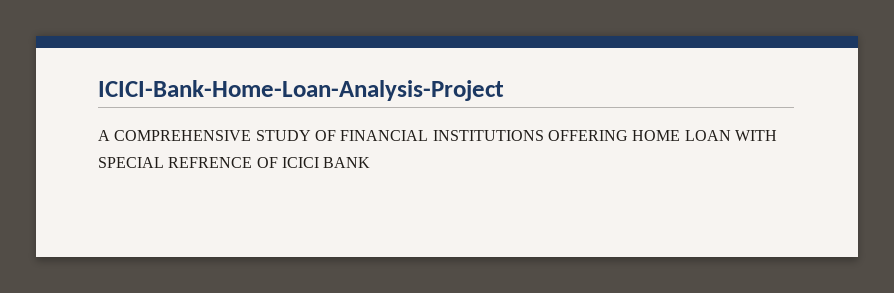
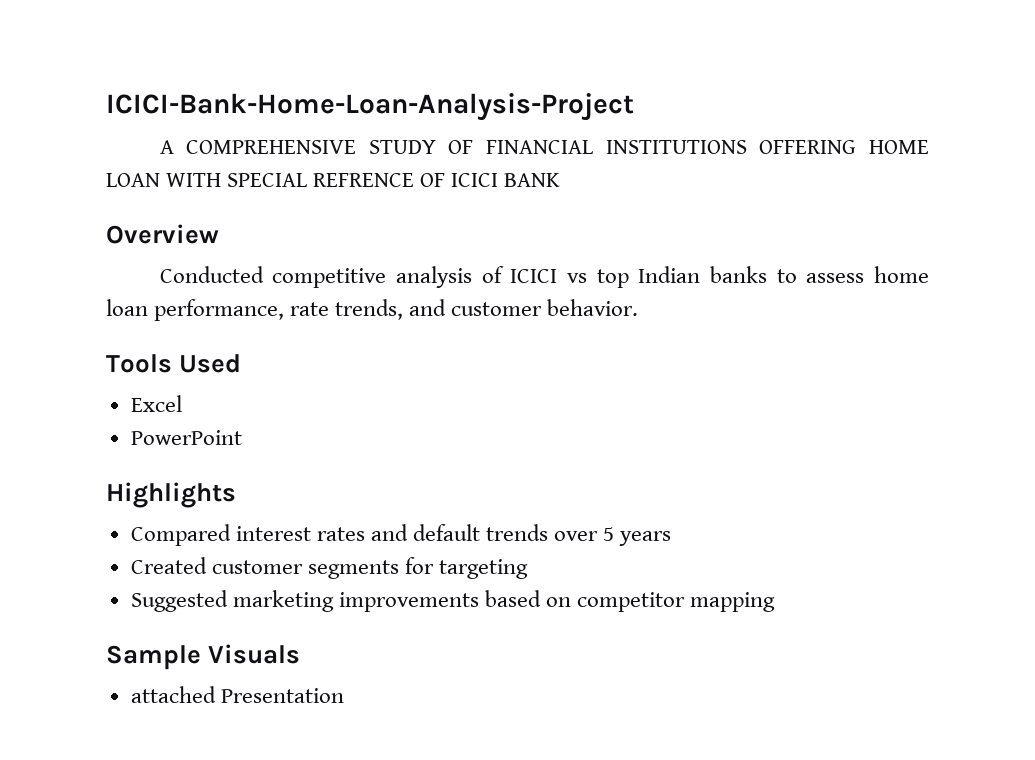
(371, 162) none -> [106,224,219,244] [159,266,930,288] [106,299,639,321] [106,354,242,373] [130,395,182,412] [130,430,242,445] [106,482,236,508] [130,524,672,546] [130,557,529,579] [130,590,776,612] [106,644,301,670] [130,686,344,703] // Overview // Conducted competitive analysis of ICICI vs top Indian banks to assess home loan performance, rate trends, and customer behavior. // Tools Used // Excel // PowerPoint // Highlights // Compared interest rates and default trends over 5 years // Created customer segments for targeting // Suggested marketing improvements based on competitor mapping // Sample Visuals // attached Presentation

